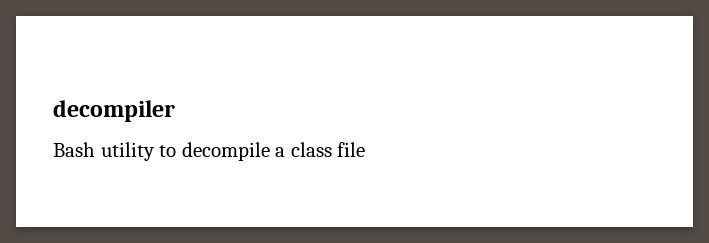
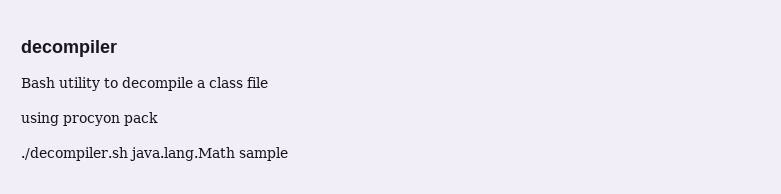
(366, 149) none -> [21,112,158,126] [21,147,288,161] // using procyon pack // ./decompiler.sh java.lang.Math sample

